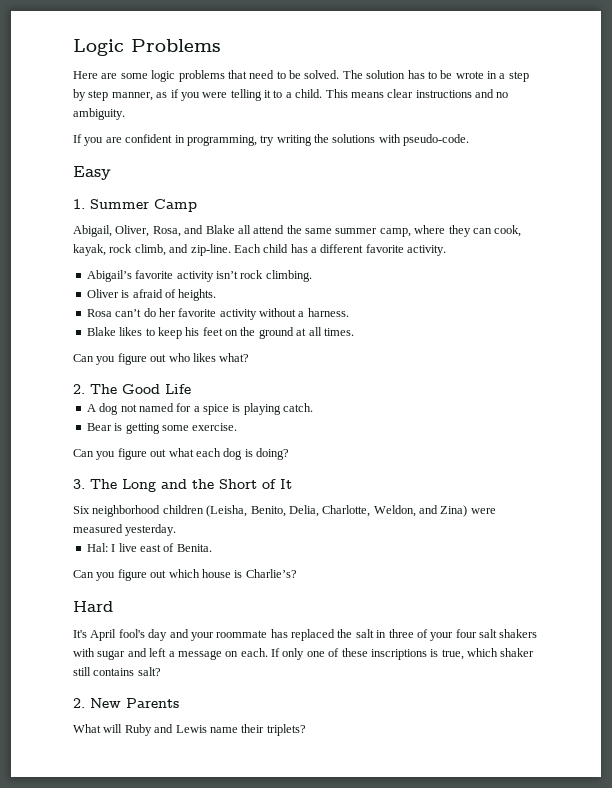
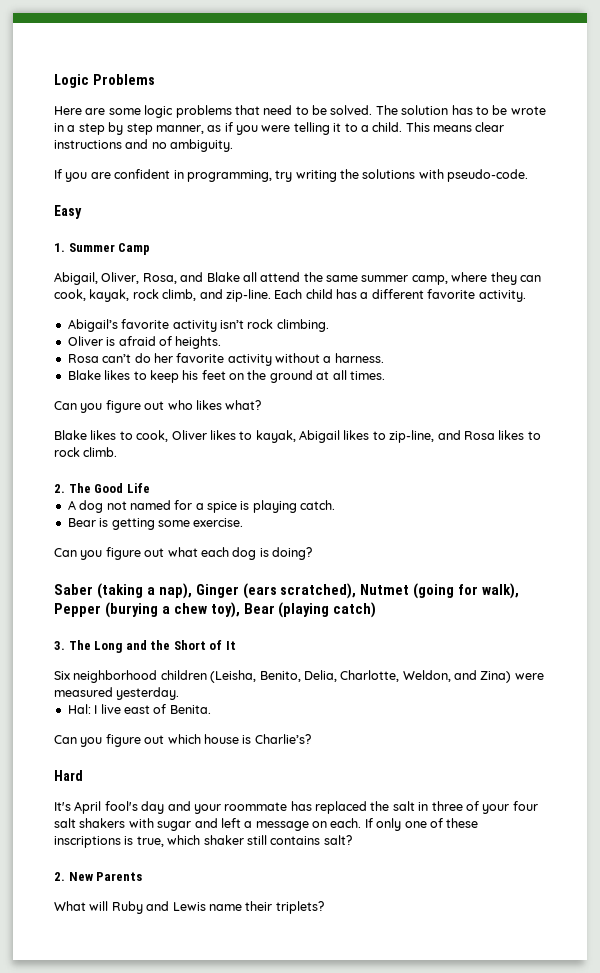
(250, 357) none -> [54,430,541,443] [54,447,118,457] // Blake likes to cook, Oliver likes to kayak, Abigail likes to zip-line, and Rosa likes to rock climb.
(289, 454) none -> [54,583,520,599] [54,602,377,618] // Saber (taking a nap), Ginger (ears scratched), Nutmet (going for walk), Pepper (burying a chew toy), Bear (playing catch)

